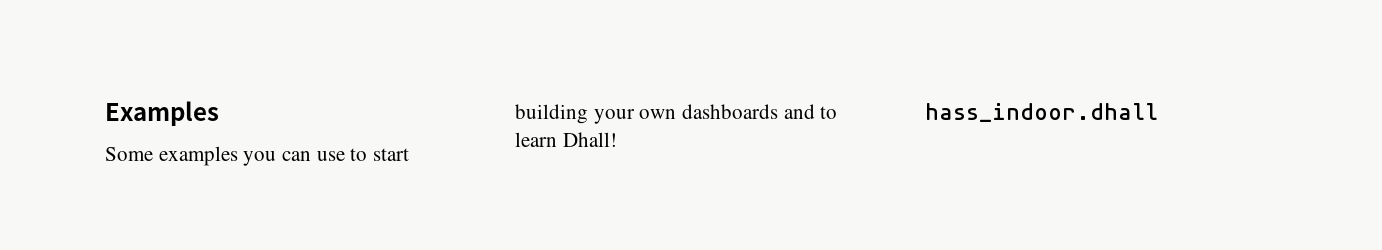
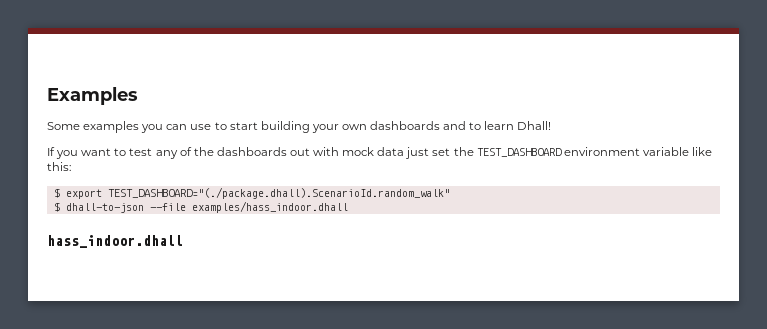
(617, 139) none -> [47,147,712,159] [47,162,71,171] [53,187,450,199] [53,201,348,213] // If you want to test any of the dashboards out with mock data just set the TEST_DASHBOARD environment variable like this: // $ export TEST_DASHBOARD="(./package.dhall).ScenarioId.random_walk" // $ dhall-to-json --file examples/hass_indoor.dhall

